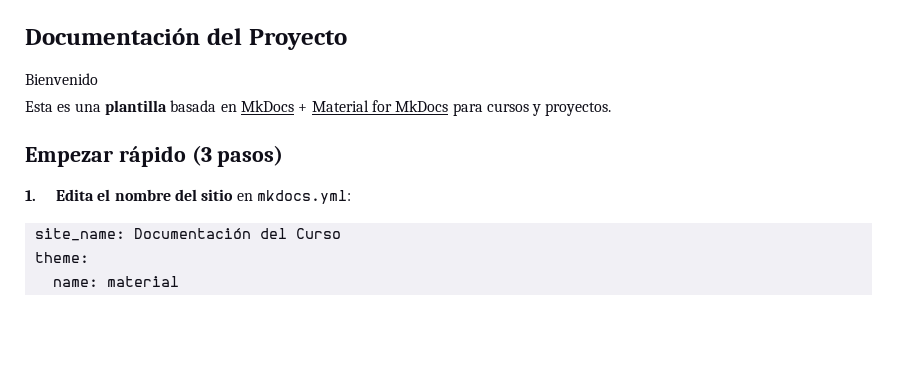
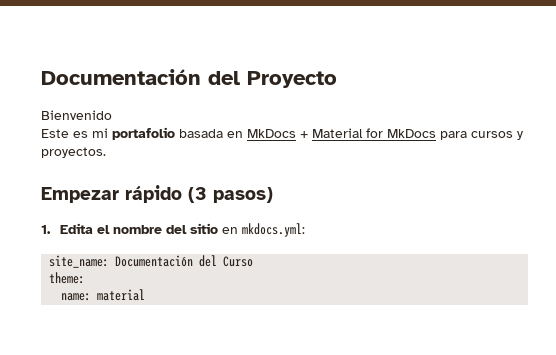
[25,100,167,115] Esta es una plantilla -> [41,127,175,140] Este es mi portafolio

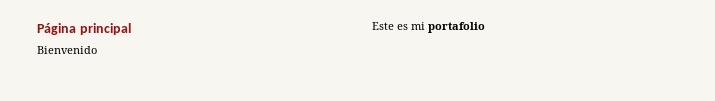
[41,69,337,88] Documentación del Proyecto -> [37,23,131,35] Página principal
[179,128,523,140] [41,147,106,158] [41,185,273,203] [41,223,305,237] [49,255,254,268] [49,272,86,284] [61,289,146,301] basada en MkDocs + Material for MkDocs para cursos y proyectos. // Empezar rápido (3 pasos) // 1. Edita el nombre del sitio en mkdocs.yml: // site_name: Documentación del Curso // theme: // name: material -> (485, 27) none

